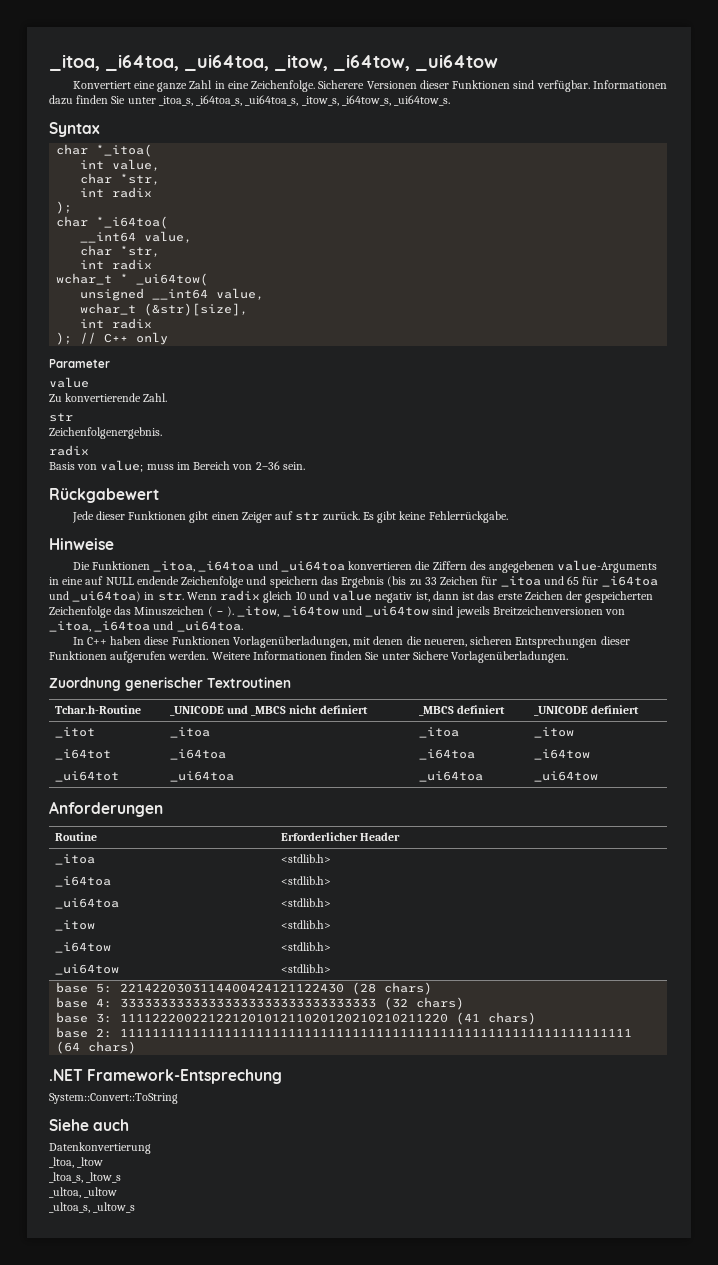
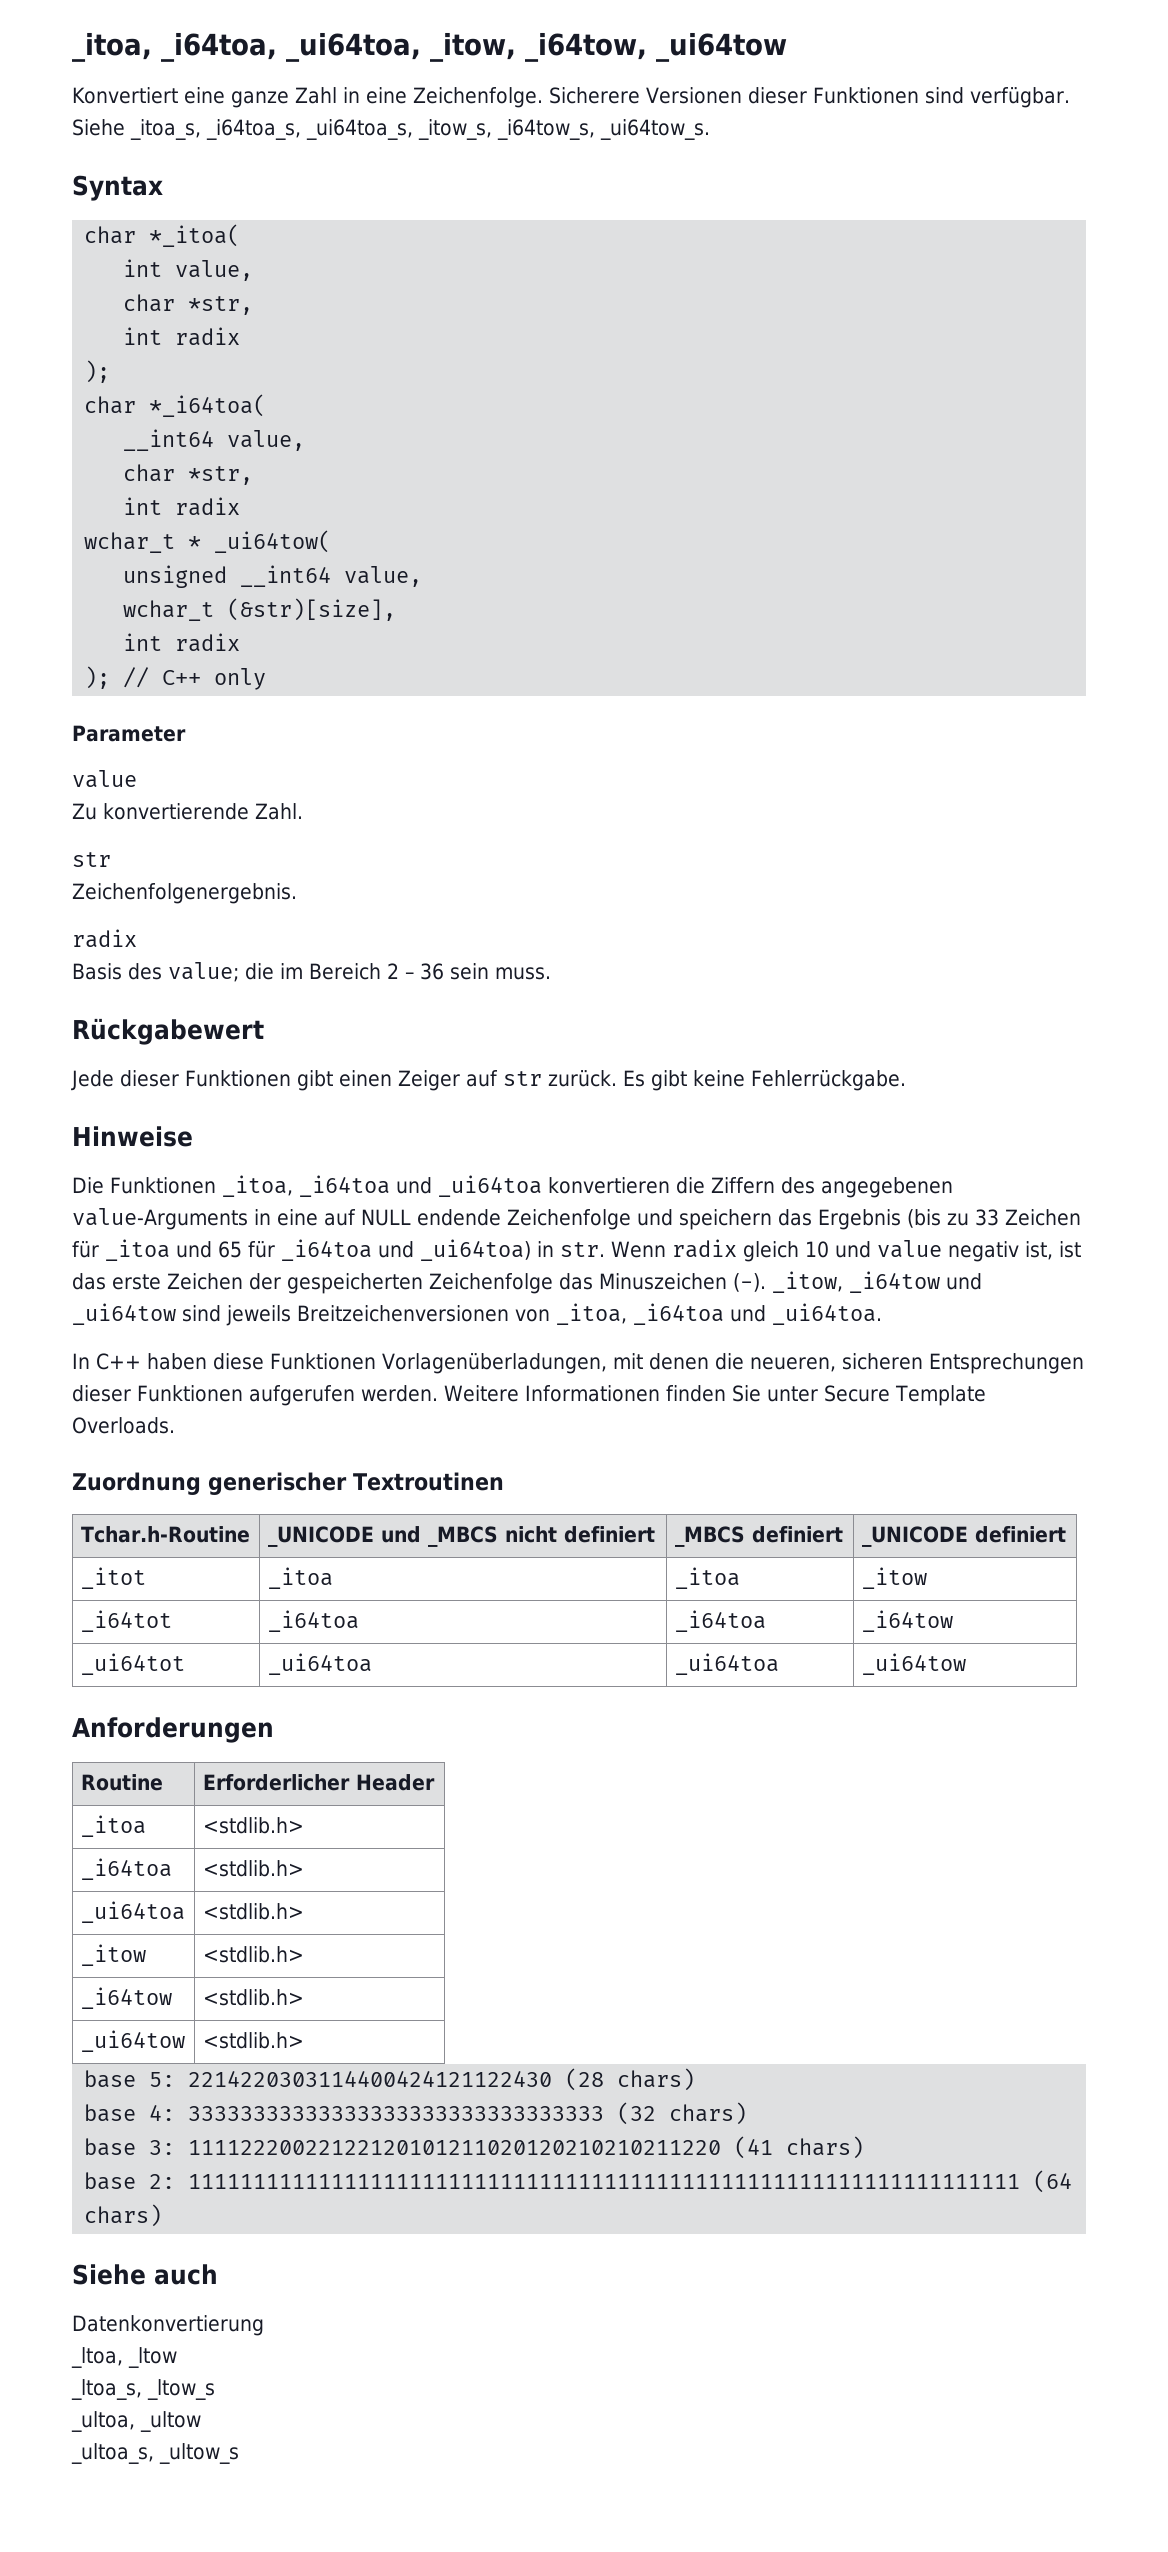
[592,80,667,89] [49,95,156,105] Informationen dazu finden Sie unter -> [72,119,125,136] Siehe
[77,460,305,472] von value; muss im Bereich von 2–36 sein. -> [128,962,551,982] des value; die im Bereich 2 – 36 sein muss.
[432,591,459,600] dann -> (1053, 1250) none
[207,606,235,617] ( – ). -> [733,1273,766,1292] (-).
[412,651,569,663] Sichere Vorlagenüberladungen. -> [823,1385,986,1406] [72,1417,175,1434] Secure Template Overloads.
[49,1069,283,1084] [49,1093,178,1104] // .NET Framework-Entsprechung // System::Convert::ToString -> (163, 2215) none

